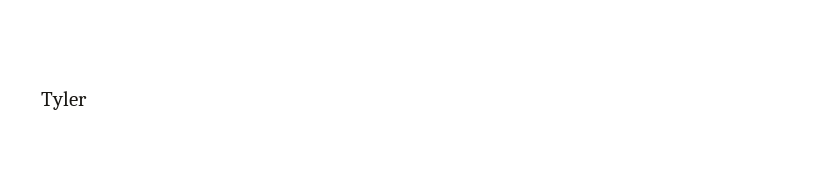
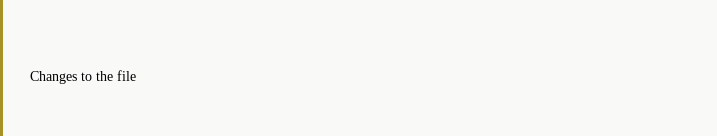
[41,91,87,110] Tyler -> [30,70,136,84] Changes to the file

